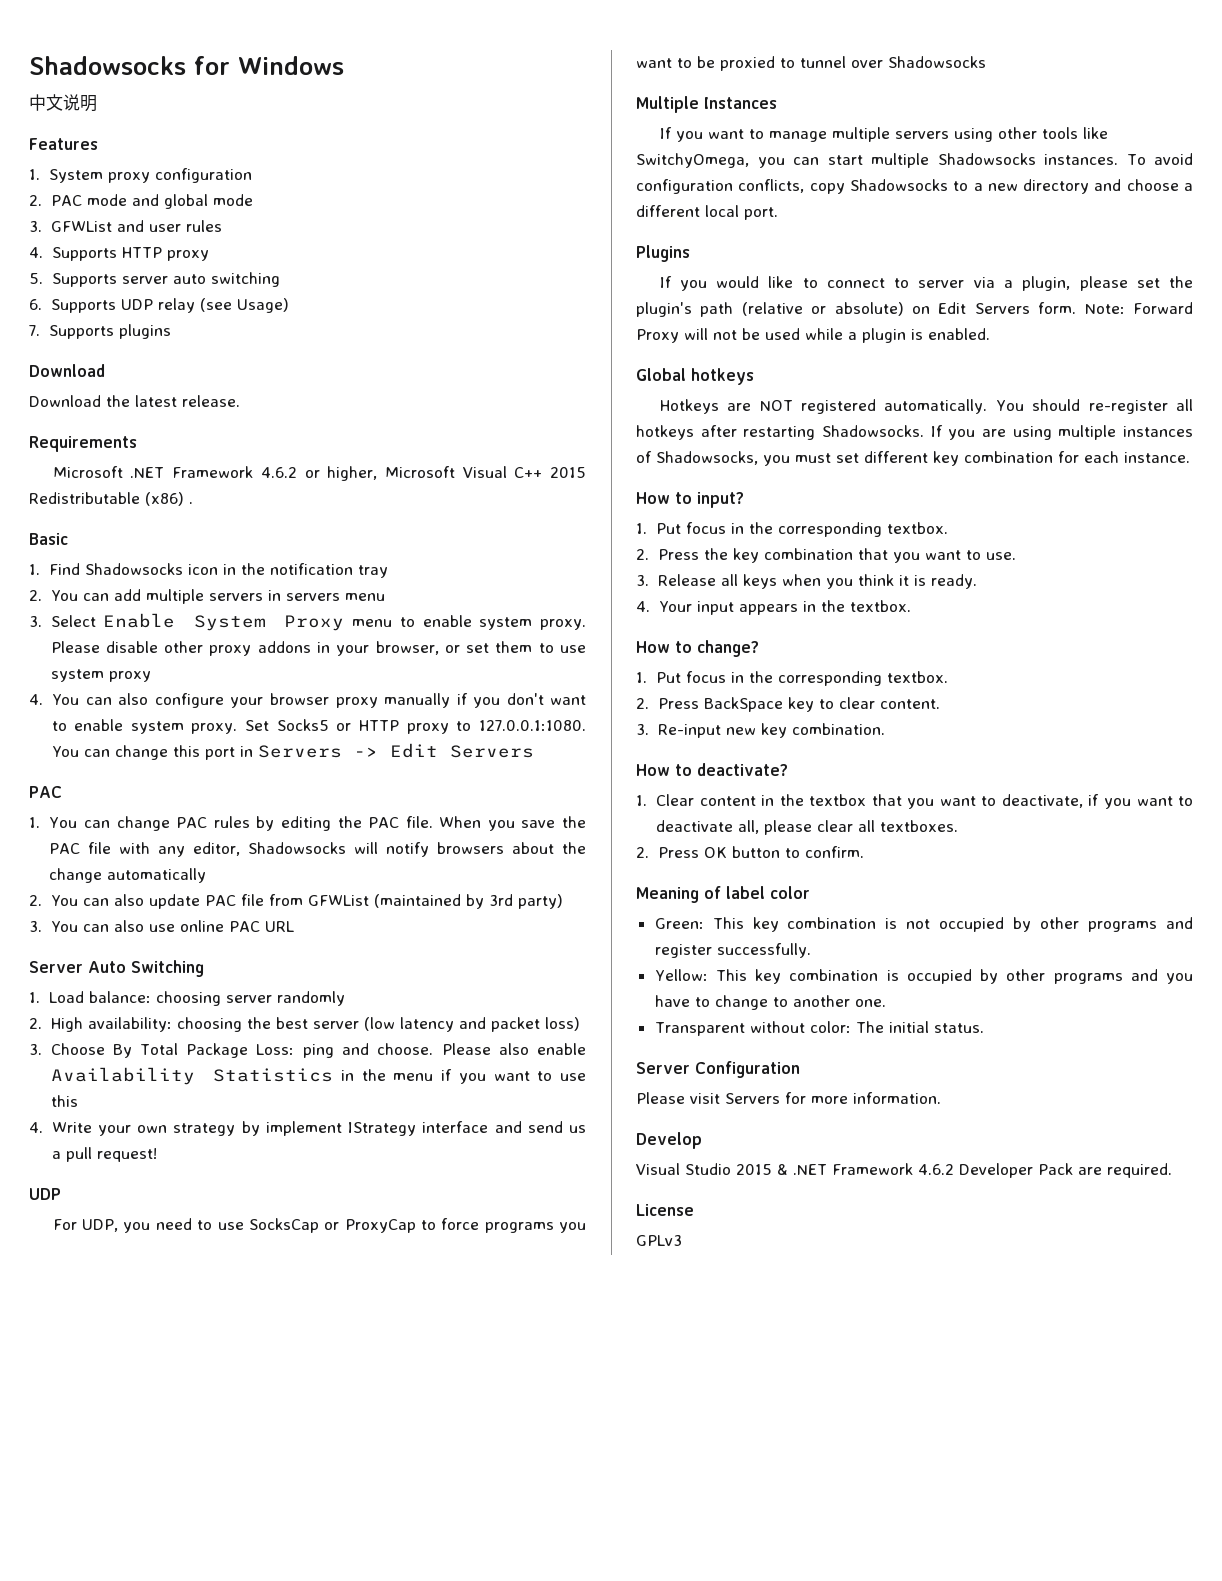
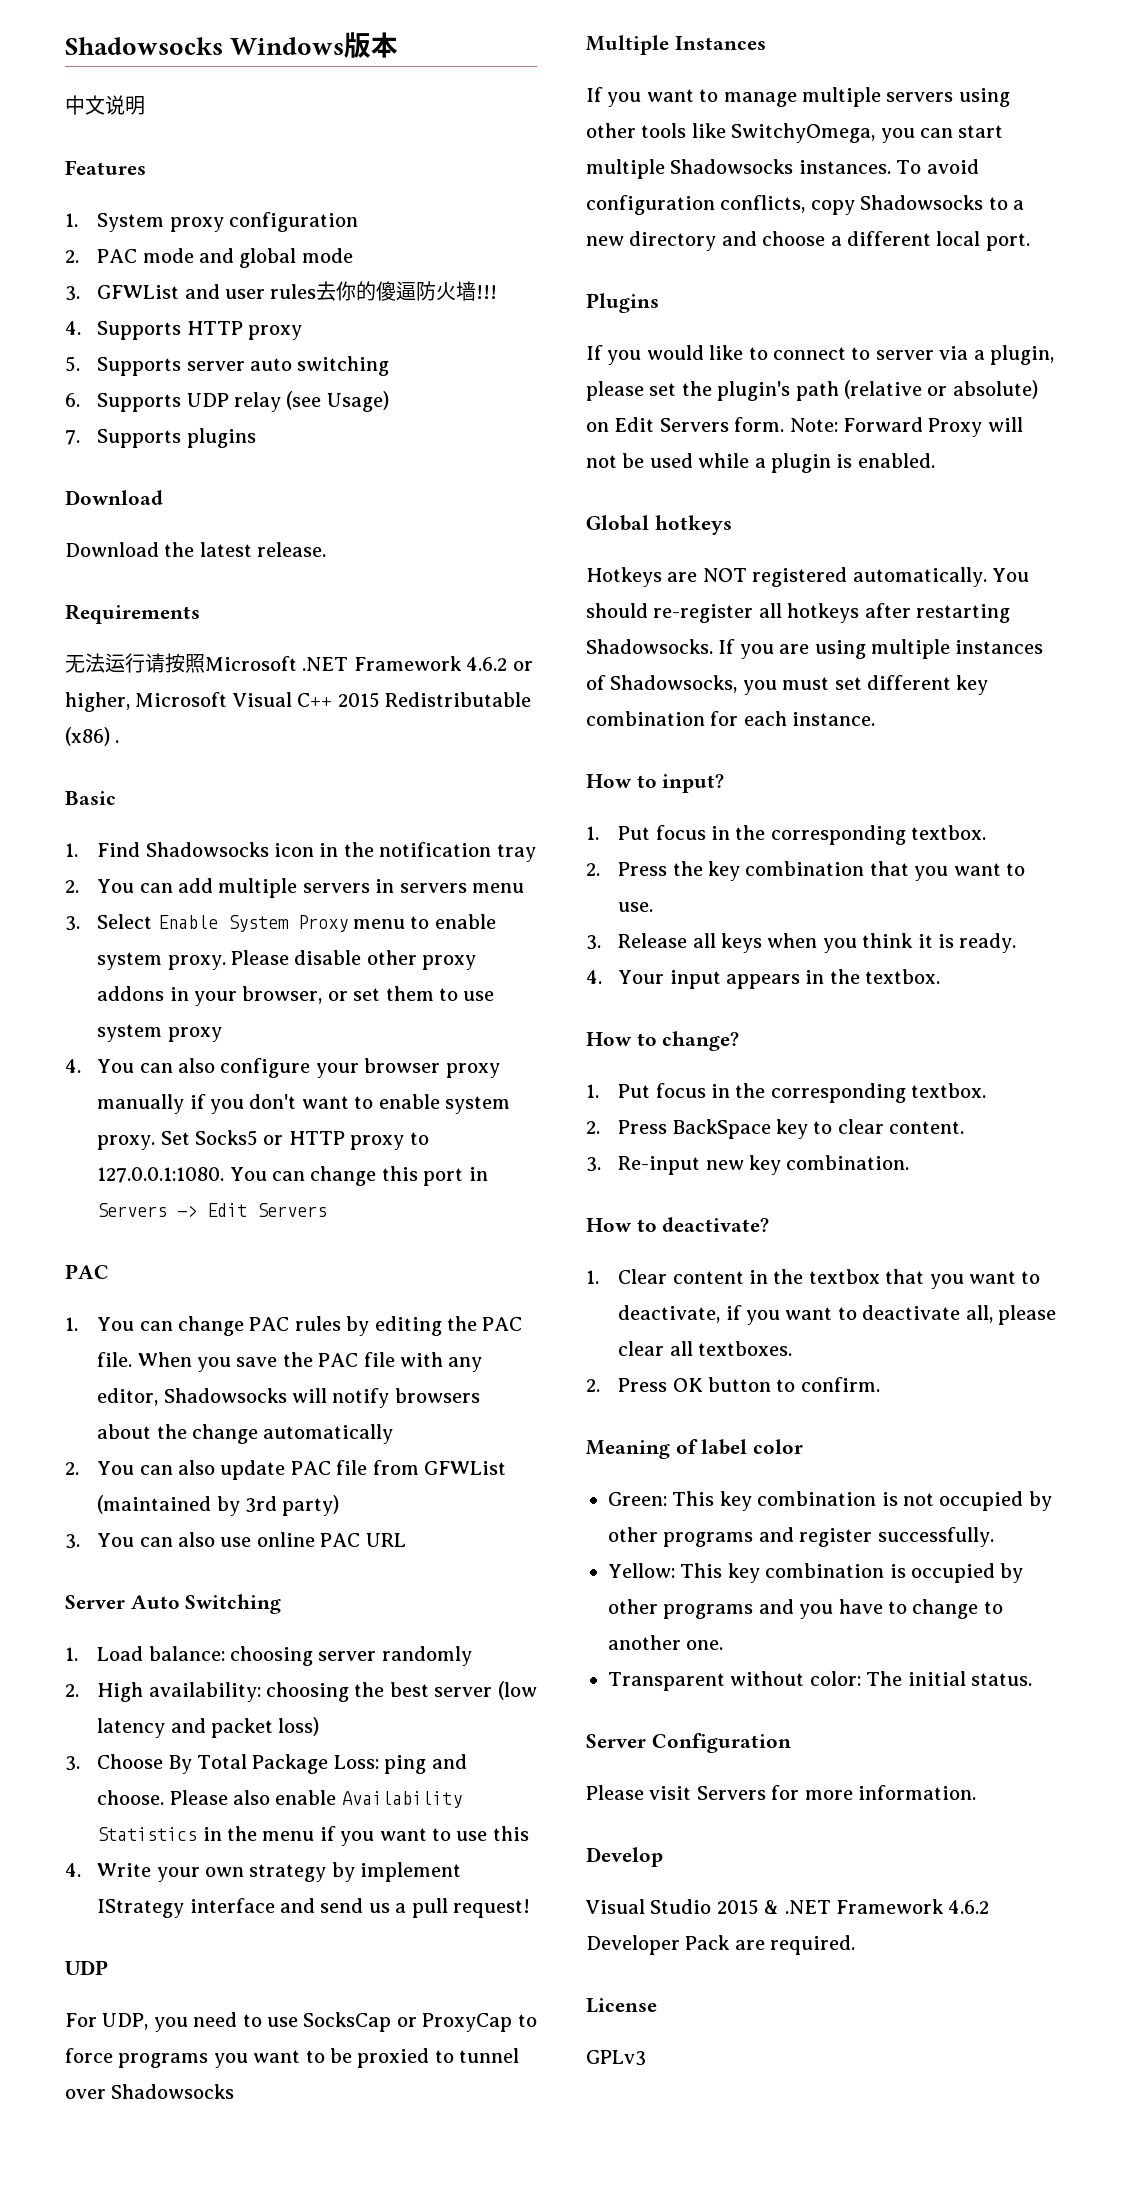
[29,56,230,75] Shadowsocks for -> [65,37,223,55] Shadowsocks
(344, 65) none -> [344,32,399,58] 版本
(222, 226) none -> [316,281,498,301] 去你的傻逼防火墙!!!
(137, 444) none -> [65,653,205,673] 无法运行请按照

